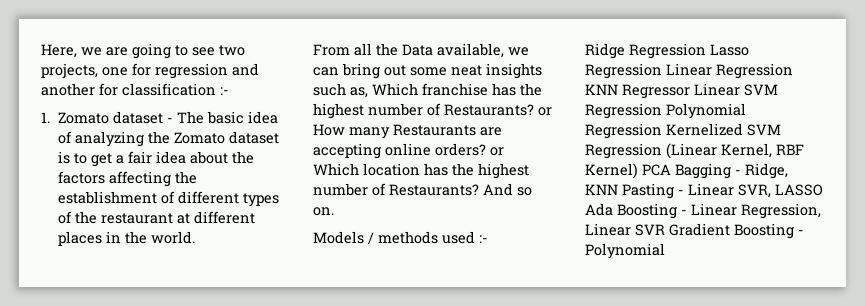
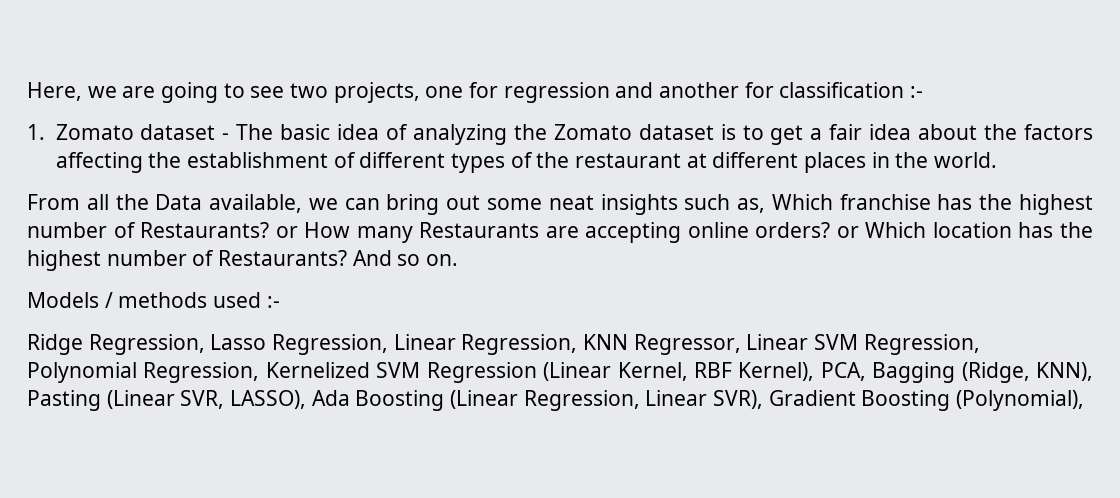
[629,43,749,59] [585,63,793,79] [585,83,778,99] [585,103,746,119] [585,123,662,139] Regression Lasso Regression Linear Regression KNN Regressor Linear SVM Regression Polynomial Regression -> [88,334,980,355] [27,362,260,383] Regression, Lasso Regression, Linear Regression, KNN Regressor, Linear SVM Regression, Polynomial Regression,
[585,163,788,179] [585,183,823,199] [585,203,821,219] [585,223,665,236] Kernel) PCA Bagging - Ridge, KNN Pasting - Linear SVR, LASSO Ada Boosting - Linear Regression, Linear SVR -> [738,362,1093,383] [27,390,764,411] Kernel), PCA, Bagging (Ridge, KNN), Pasting (Linear SVR, LASSO), Ada Boosting (Linear Regression, Linear SVR),
[798,230,804,235] [585,243,665,259] - Polynomial -> [956,390,1085,411] (Polynomial),

